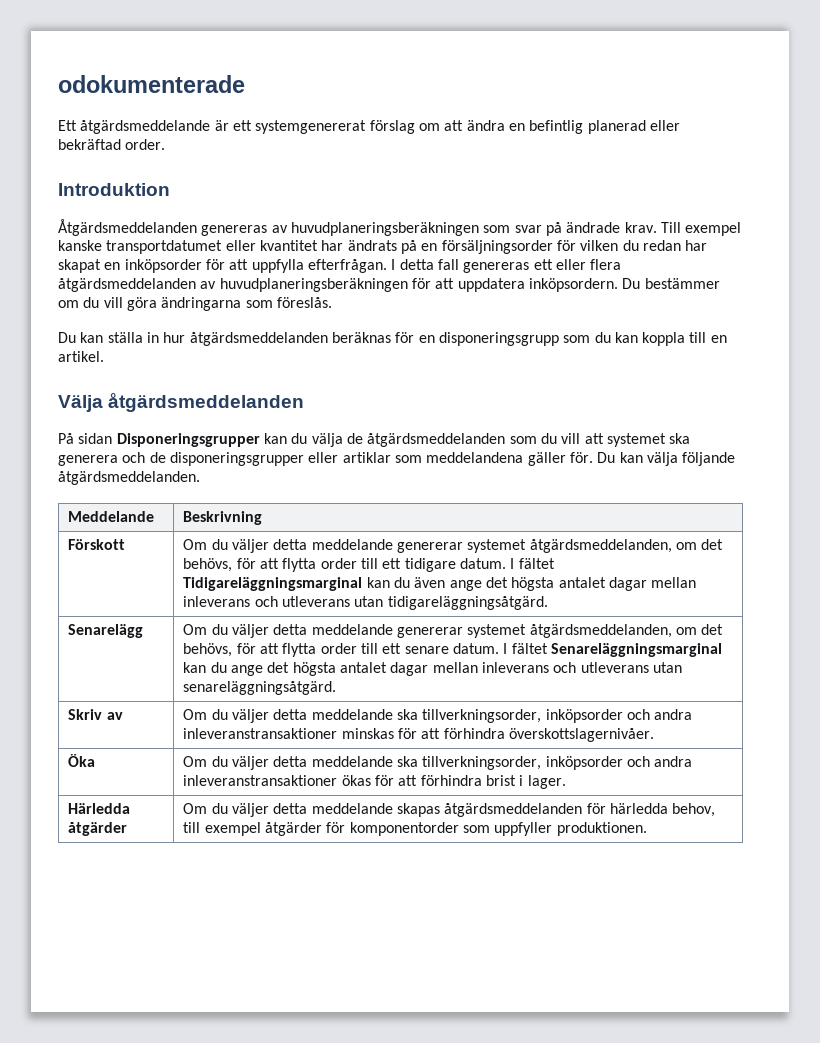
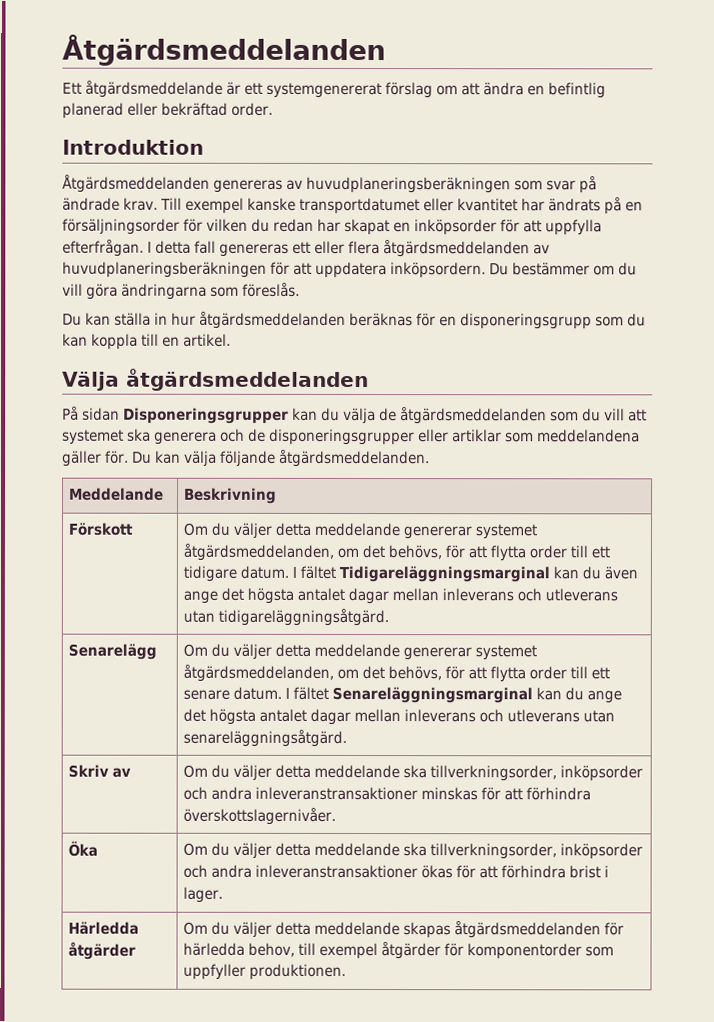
[58,75,245,93] odokumenterade -> [62,34,386,67] Åtgärdsmeddelanden

